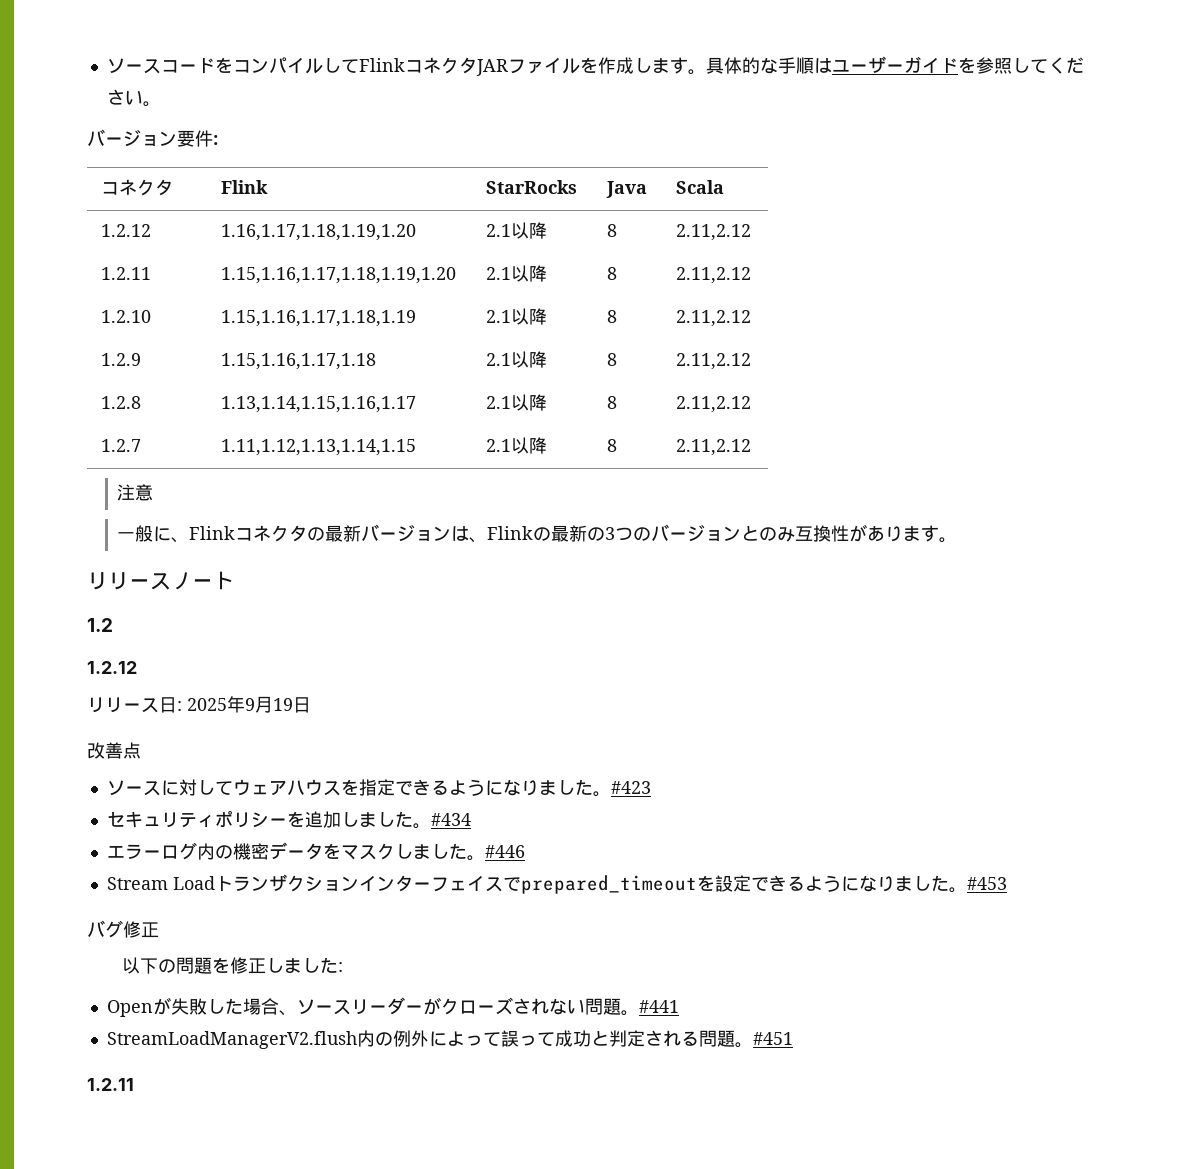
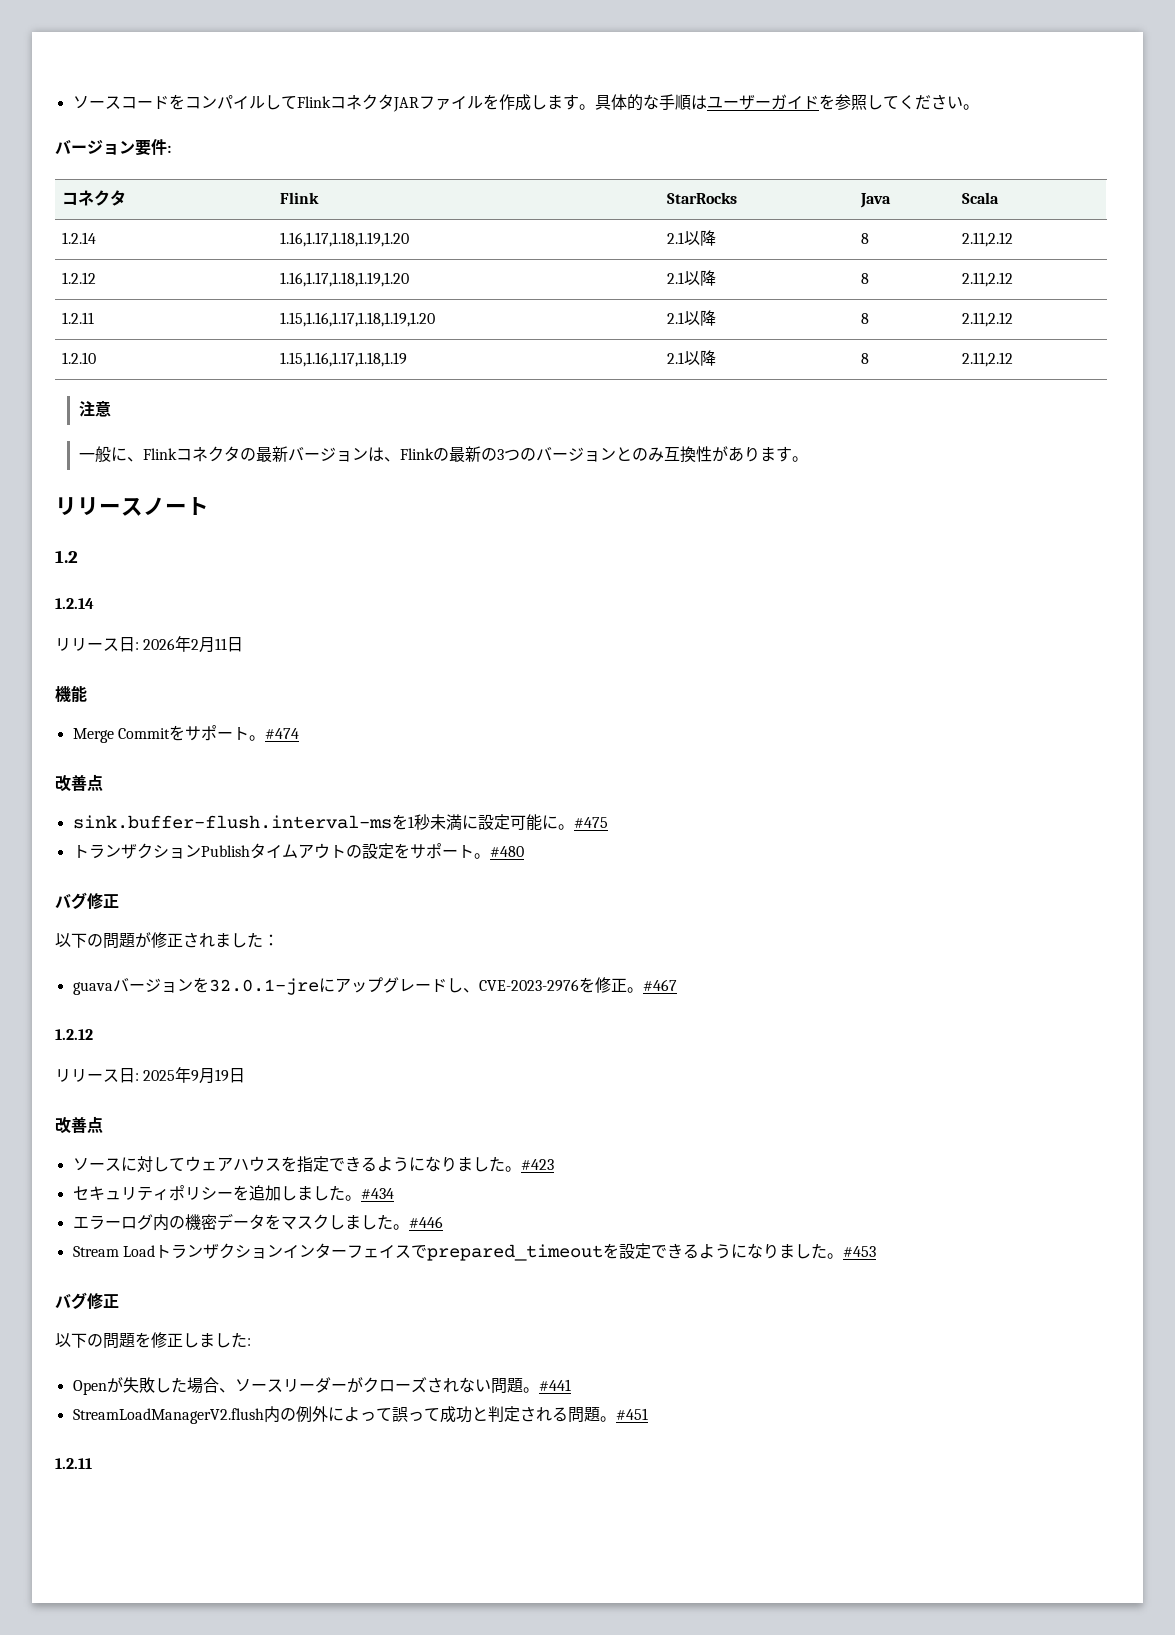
(725, 187) none -> [62,232,97,244] [280,232,410,247] [667,230,717,246] [861,233,870,244] [962,232,1014,247] // 1.2.14 | 1.16,1.17,1.18,1.19,1.20 | 2.1以降 | 8 | 2.11,2.12
[101,353,142,366] [221,353,377,370] [486,351,548,368] [607,353,618,366] [676,353,752,370] [101,396,142,409] [221,396,417,413] [486,394,548,411] [607,396,618,409] [676,396,752,413] [101,439,142,452] [221,439,417,456] [486,437,548,454] [607,439,618,452] [676,439,752,456] // 1.2.9 | 1.15,1.16,1.17,1.18 | 2.1以降 | 8 | 2.11,2.12 // 1.2.8 | 1.13,1.14,1.15,1.16,1.17 | 2.1以降 | 8 | 2.11,2.12 // 1.2.7 | 1.11,1.12,1.13,1.14,1.15 | 2.1以降 | 8 | 2.11,2.12 -> (1014, 359) none
(113, 625) none -> [55,598,94,609] [55,636,244,653] [55,685,87,702] [72,725,299,743] [55,774,103,792] [72,814,608,831] [72,843,524,859] [55,892,119,909] [55,932,279,949] [72,977,677,995] // 1.2.14 // リリース日: 2026年2月11日 // 機能 // Merge Commitをサポート。#474 // 改善点 // sink.buffer-flush.interval-msを1秒未満に設定可能に。#475 // トランザクションPublishタイムアウトの設定をサポート。#480 // バグ修正 // 以下の問題が修正されました： // guavaバージョンを32.0.1-jreにアップグレードし、CVE-2023-2976を修正。#467

